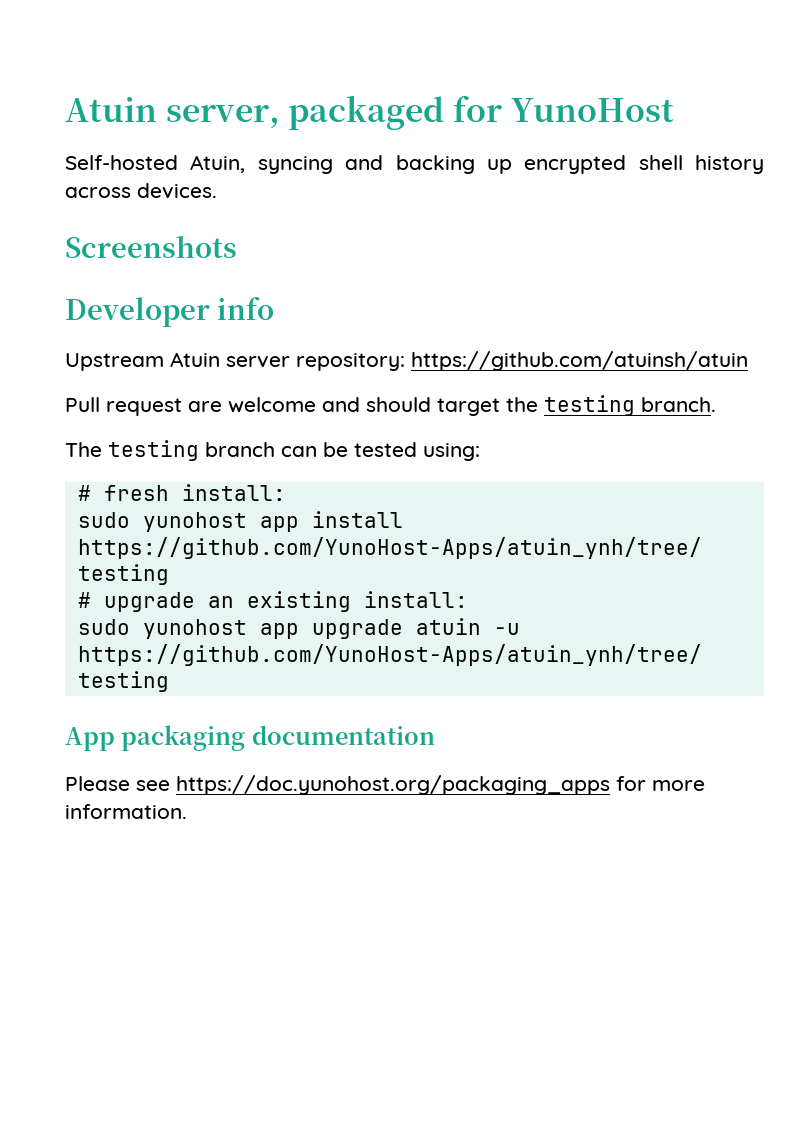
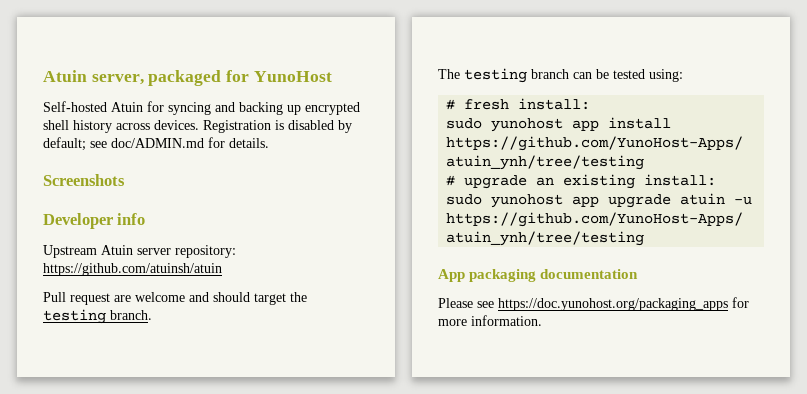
[190,155,246,173] Atuin, -> [111,101,164,112] Atuin for
(217, 191) none -> [203,120,352,133] [43,137,269,151] Registration is disabled by default; see doc/ADMIN.md for details.

